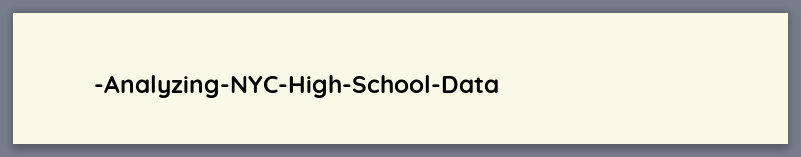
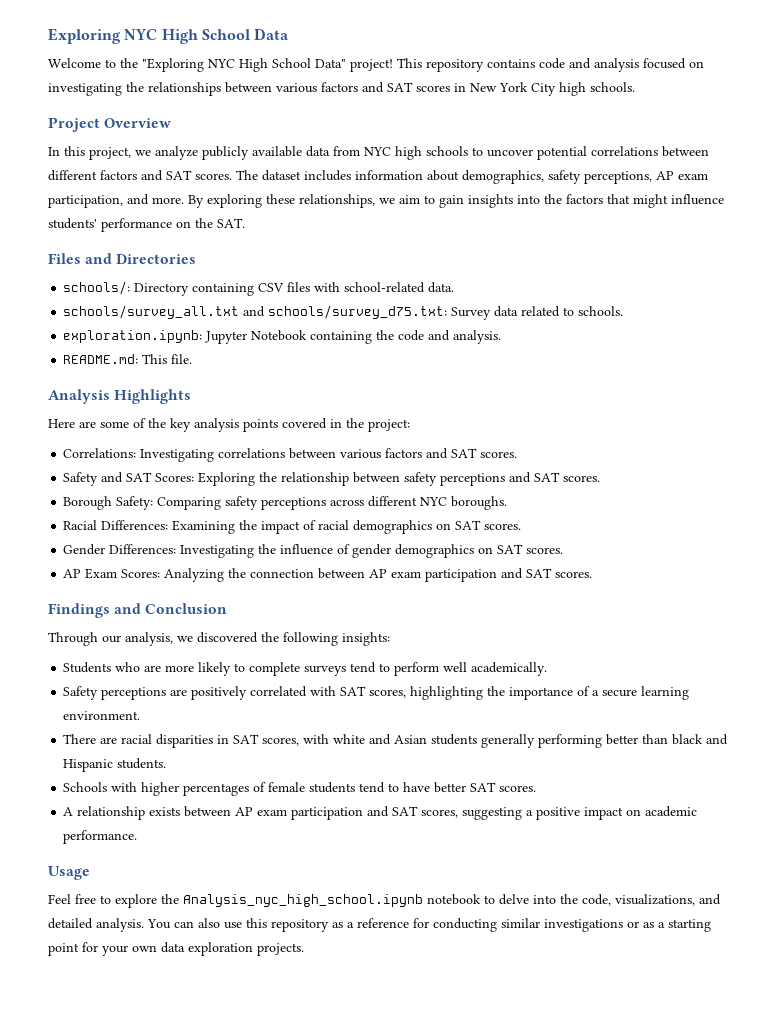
[94,75,499,98] -Analyzing-NYC-High-School-Data -> [48,28,290,44] [48,58,704,72] [48,82,635,96] [48,117,172,132] [48,146,709,160] [48,170,708,184] [48,194,724,208] [48,218,245,232] [48,253,197,264] [63,281,455,296] [63,305,624,320] [63,330,502,344] [63,354,193,364] [48,389,192,404] [48,418,410,432] [63,448,518,462] [63,472,601,486] [63,496,508,510] [63,520,522,534] [63,544,564,558] [63,568,593,582] [48,603,228,618] [48,632,390,646] [63,662,548,676] [63,686,690,700] [63,711,141,720] [63,734,729,748] [63,758,167,772] [63,782,537,796] [63,806,698,820] [63,830,138,844] [48,866,90,880] [48,894,721,908] [48,918,711,932] [48,942,304,956] Exploring NYC High School Data // Welcome to the "Exploring NYC High School Data" project! This repository contains code and analysis focused on investigating the relationships between various factors and SAT scores in New York City high schools. // Project Overview // In this project, we analyze publicly available data from NYC high schools to uncover potential correlations between different factors and SAT scores. The dataset includes information about demographics, safety perceptions, AP exam participation, and more. By exploring these relationships, we aim to gain insights into the factors that might influence students' performance on the SAT. // Files and Directories // schools/: Directory containing CSV files with school-related data. // schools/survey_all.txt and schools/survey_d75.txt: Survey data related to schools. // exploration.ipynb: Jupyter Notebook containing the code and analysis. // README.md: This file. // Analysis Highlights // Here are some of the key analysis points covered in the project: // Correlations: Investigating correlations between various factors and SAT scores. // Safety and SAT Scores: Exploring the relationship between safety perceptions and SAT scores. // Borough Safety: Comparing safety perceptions across different NYC boroughs. // Racial Differences: Examining the impact of racial demographics on SAT scores. // Gender Differences: Investigating the influence of gender demographics on SAT scores. // AP Exam Scores: Analyzing the connection between AP exam participation and SAT scores. // Findings and Conclusion // Through our analysis, we discovered the following insights: // Students who are more likely to complete surveys tend to perform well academically. // Safety perceptions are positively correlated with SAT scores, highlighting the importance of a secure learning environment. // There are racial disparities in SAT scores, with white and Asian students generally performing better than black and Hispanic students. // Schools with higher percentages of female students tend to have better SAT scores. // A relationship exists between AP exam participation and SAT scores, suggesting a positive impact on academic performance. // Usage // Feel free to explore the Analysis_nyc_high_school.ipynb notebook to delve into the code, visualizations, and detailed analysis. You can also use this repository as a reference for conducting similar investigations or as a starting point for your own data exploration projects.

